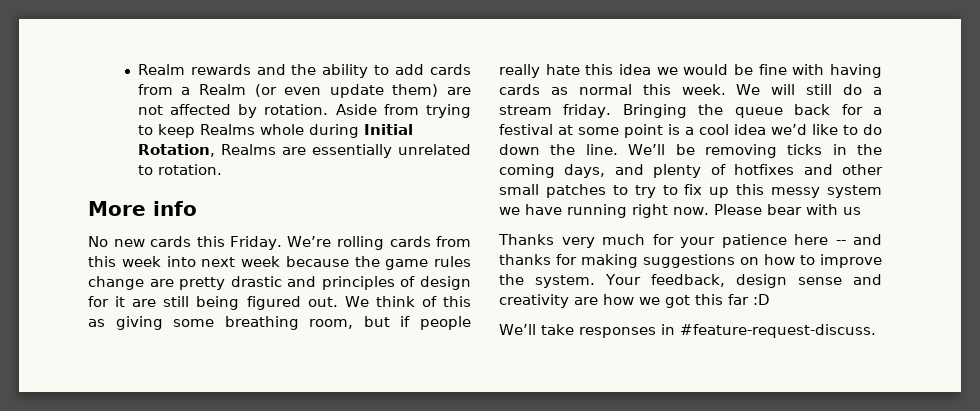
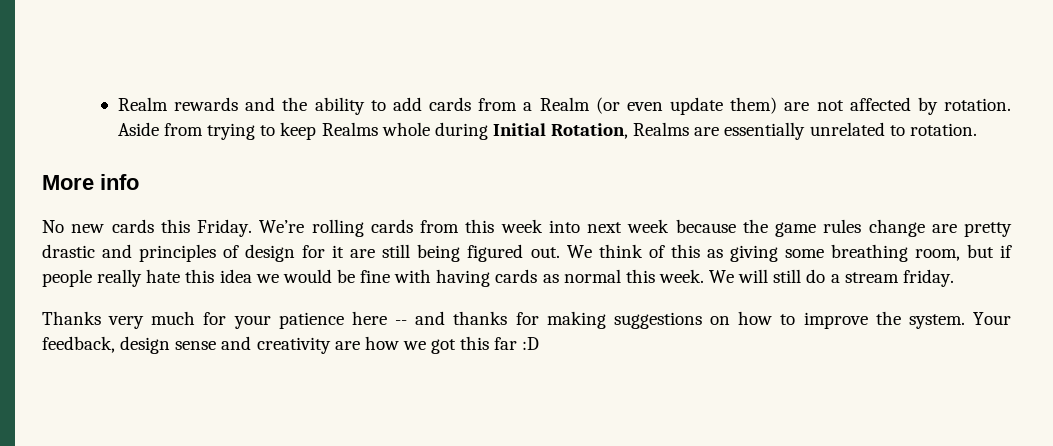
[622,104,882,118] [499,124,882,138] [499,144,882,158] [499,164,883,178] [499,184,882,198] [499,204,861,218] Bringing the queue back for a festival at some point is a cool idea we’d like to do down the line. We’ll be removing ticks in the coming days, and plenty of hotfixes and other small patches to try to fix up this messy system we have running right now. Please bear with us -> (954, 278) none
[499,324,876,338] // We’ll take responses in #feature-request-discuss. -> (540, 343) none

